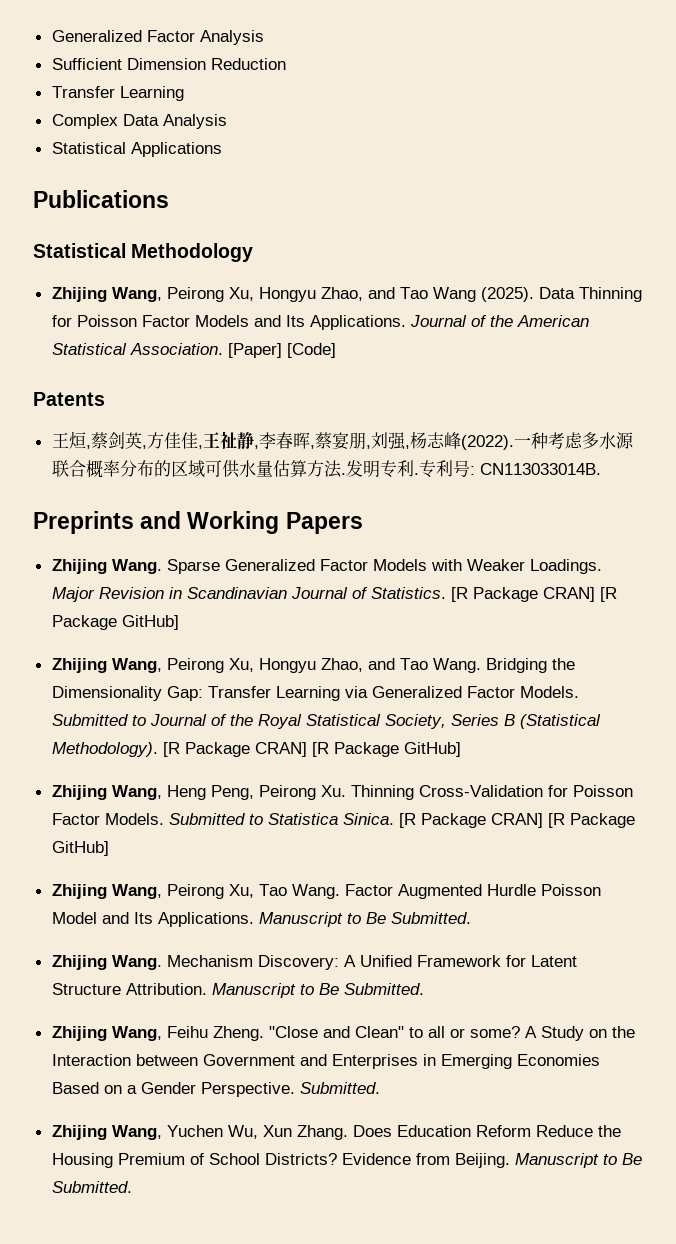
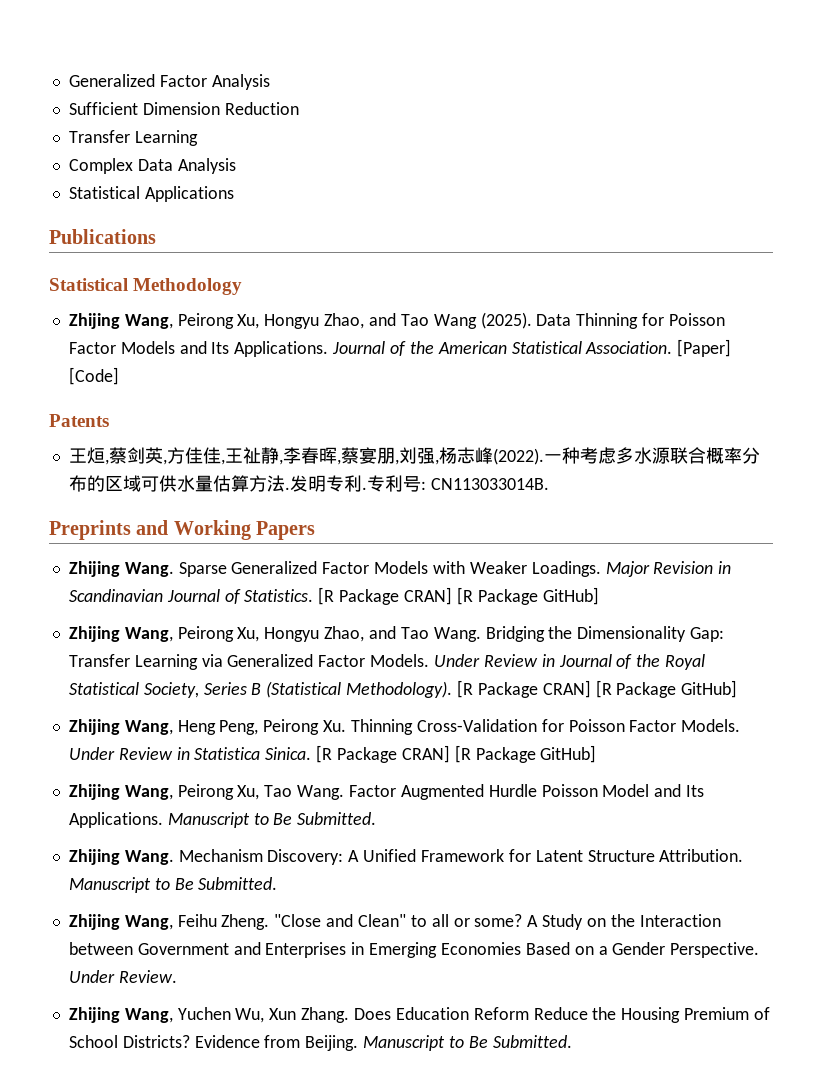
[51,714,146,726] Submitted to -> [433,654,555,667] Under Review in
[168,813,263,825] Submitted to -> [68,747,190,760] Under Review in
[299,1082,380,1094] Submitted. -> [68,970,177,983] Under Review.

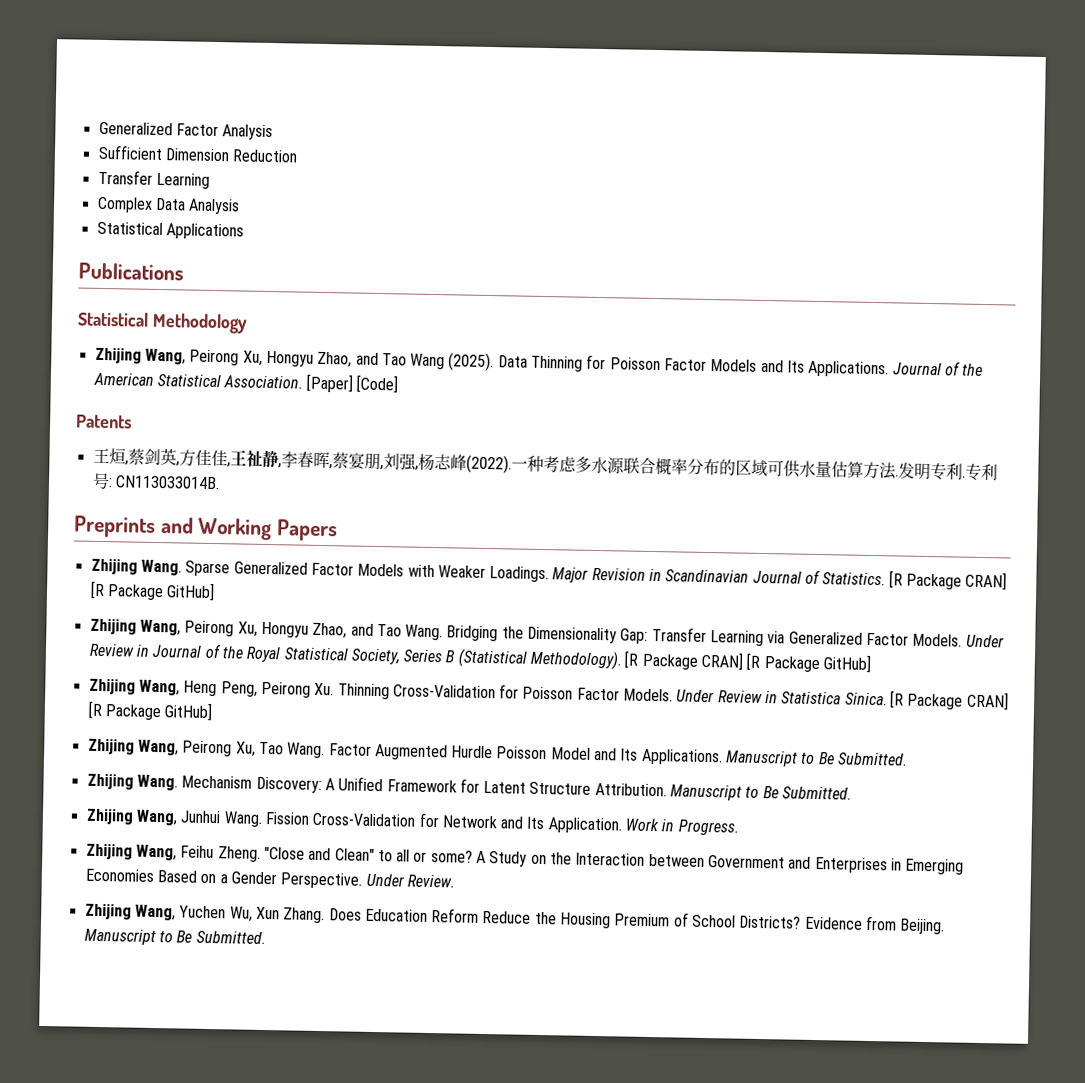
(278, 883) none -> [85,808,738,836] // Zhijing Wang, Junhui Wang. Fission Cross-Validation for Network and Its Application. Work in Progress.

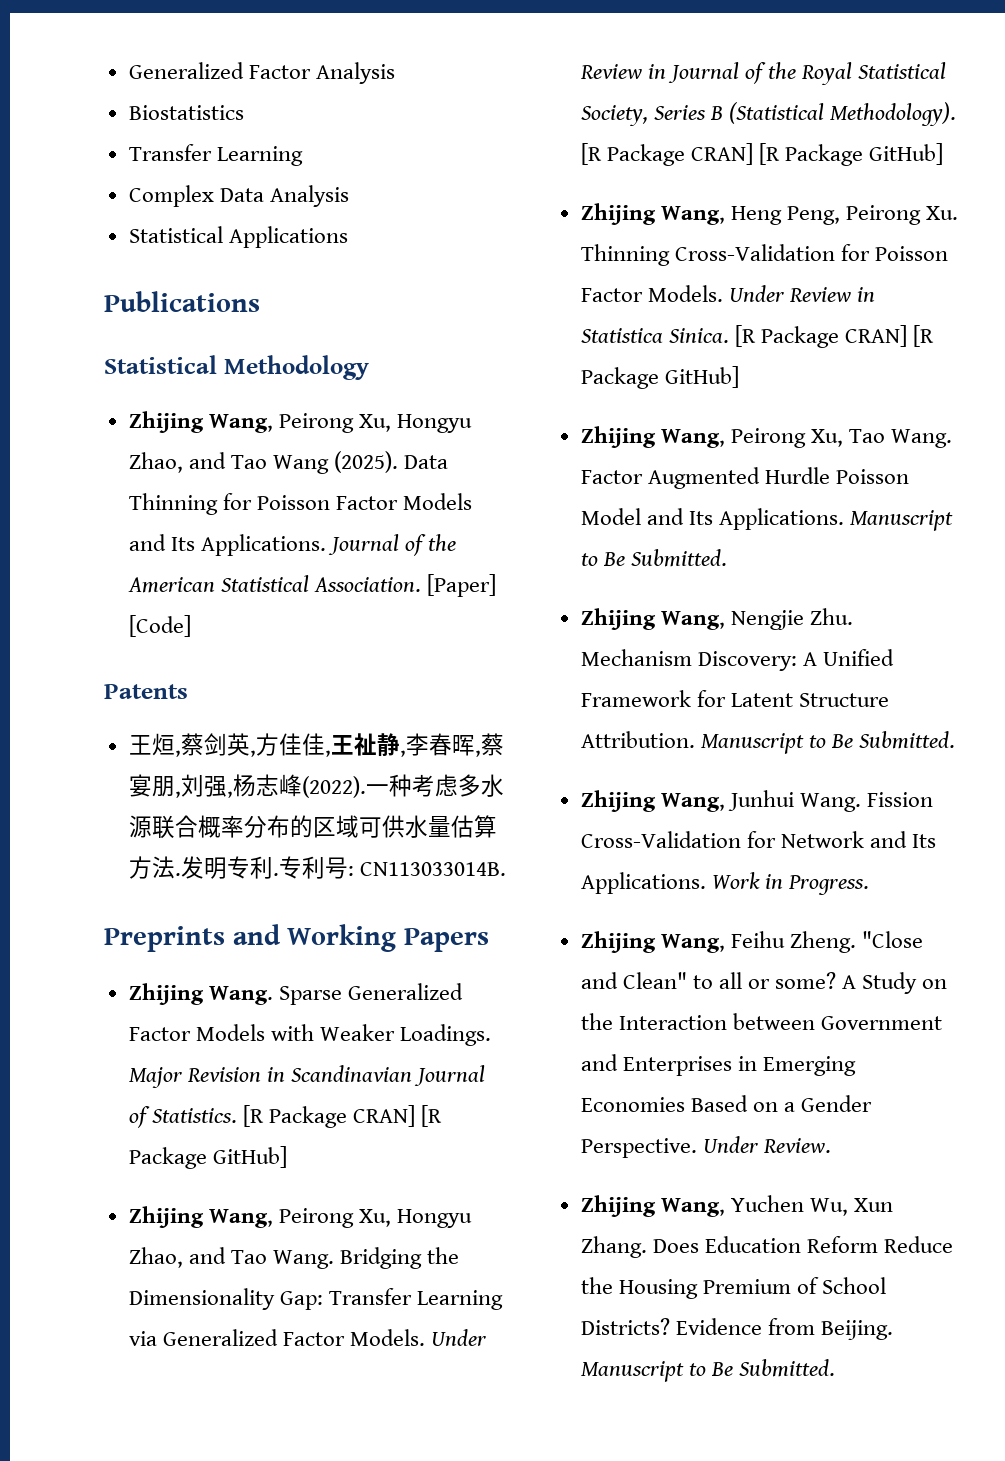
[97,144,299,163] Sufficient Dimension Reduction -> [128,105,244,120] Biostatistics
[136,774,178,791] Wang. -> [660,608,853,630] Wang, Nengjie Zhu.
[547,817,622,834] Application. -> [580,872,706,894] Applications.

